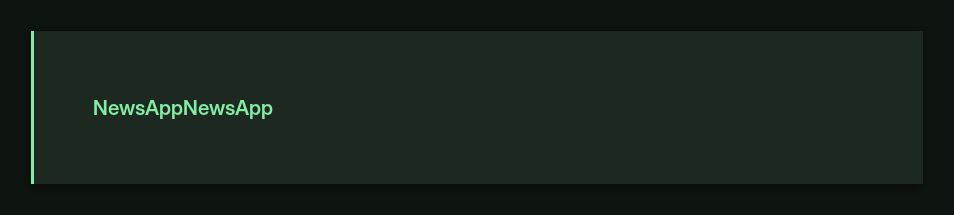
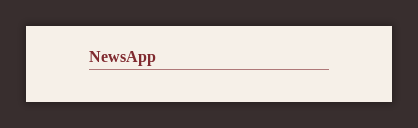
[93,100,273,119] NewsAppNewsApp -> [89,51,156,66] NewsApp

